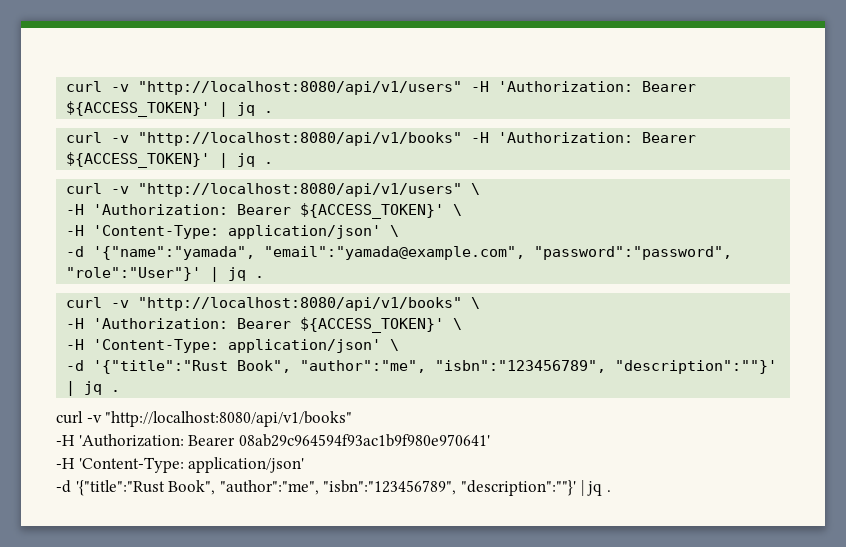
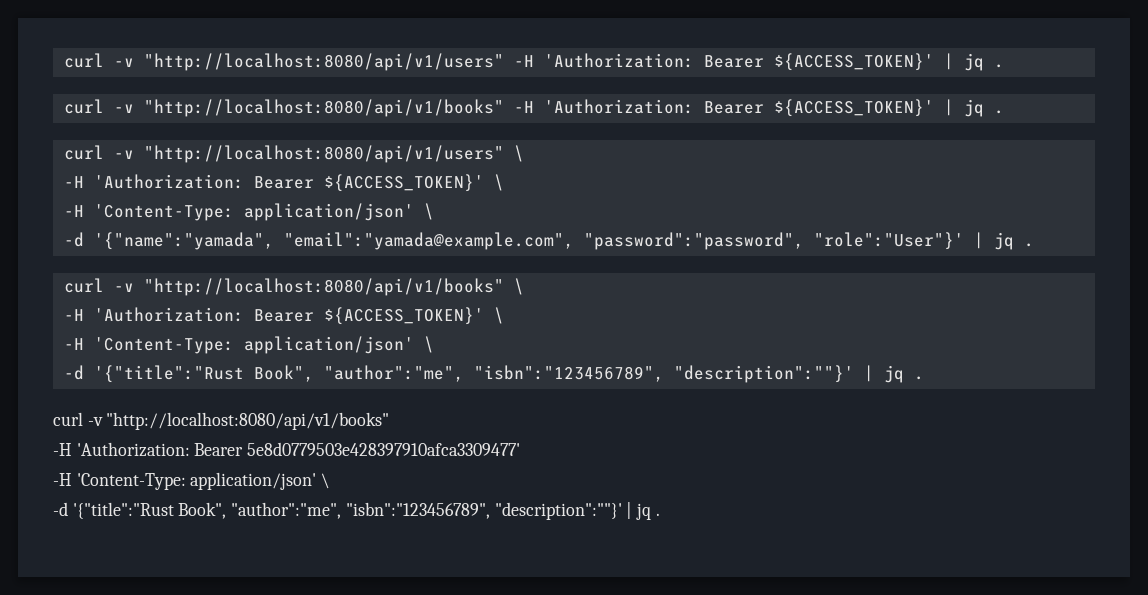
[238,434,490,447] [56,457,305,473] 08ab29c964594f93ac1b9f980e970641' // -H 'Content-Type: application/json' -> [247,442,521,456] [53,472,331,490] 5e8d0779503e428397910afca3309477' // -H 'Content-Type: application/json' \

